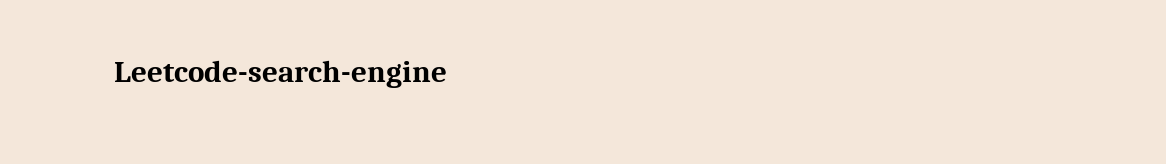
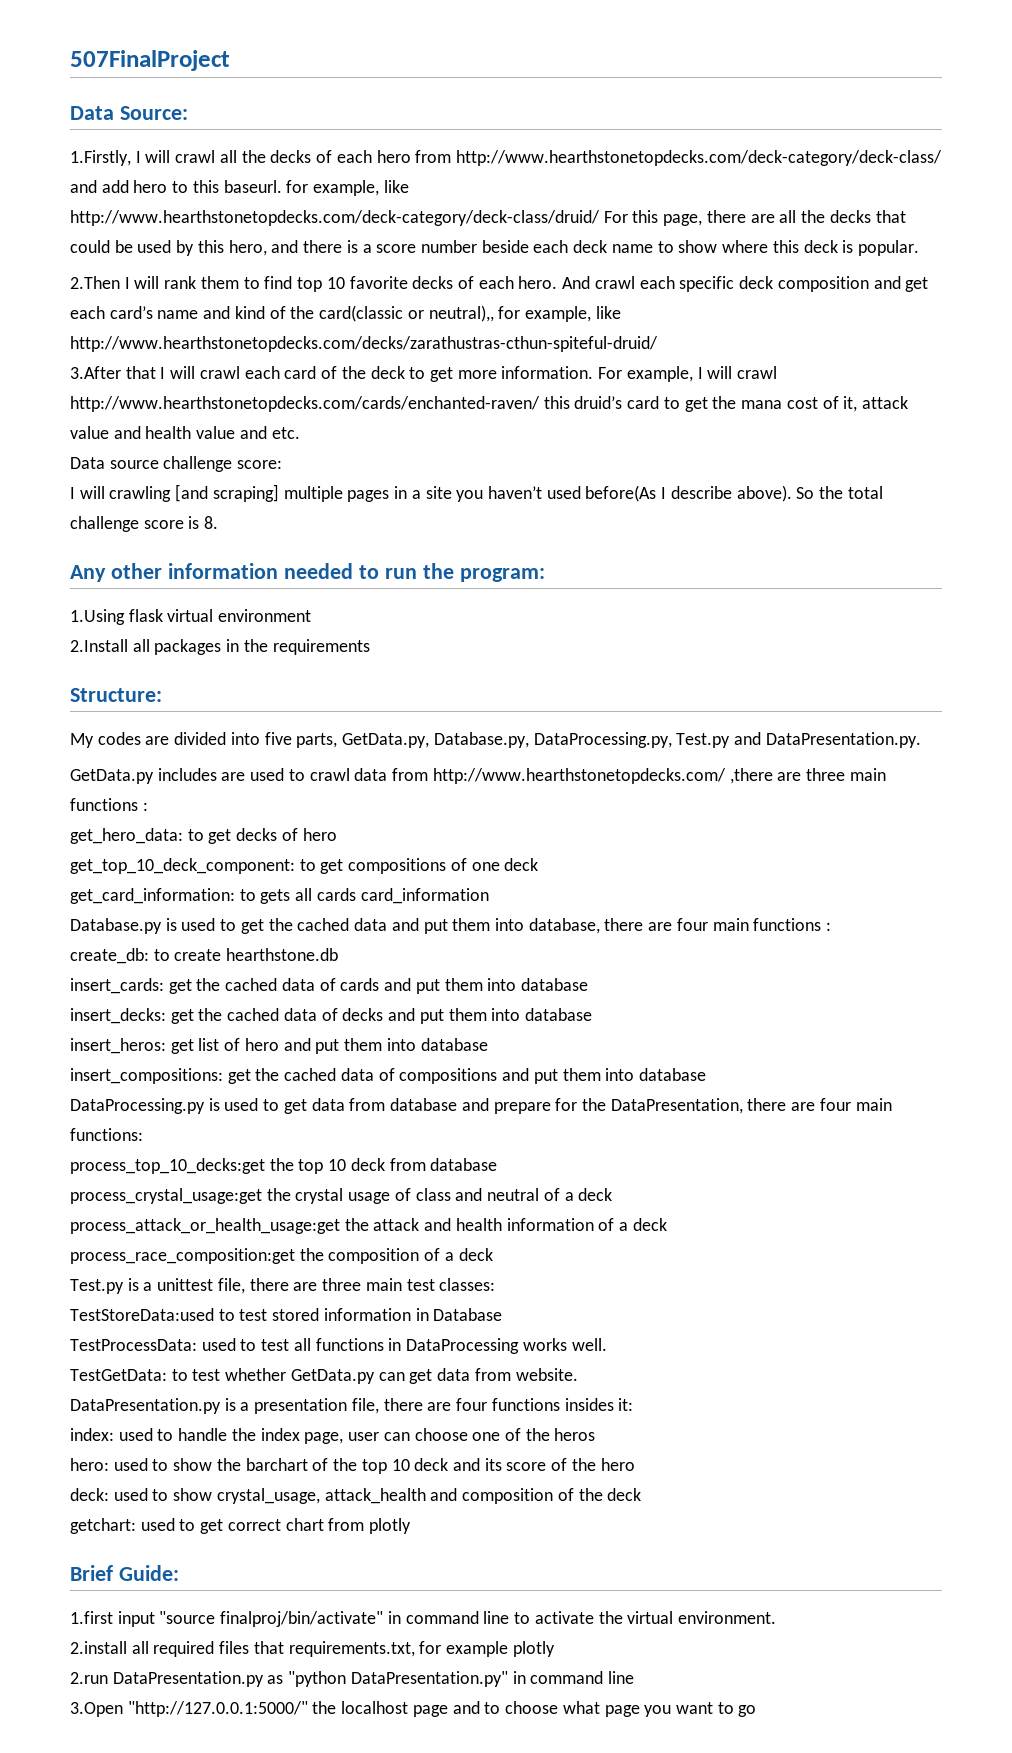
[114,60,447,88] Leetcode-search-engine -> [70,50,230,71] [70,106,188,120] [70,150,942,166] [70,180,409,196] [70,210,906,226] [70,240,919,256] [70,276,929,292] [70,305,621,322] [70,336,658,352] [70,366,778,382] [70,396,908,412] [70,426,300,439] [70,456,283,472] [70,484,883,502] [70,516,219,532] [70,563,545,582] [70,609,312,625] [70,639,370,655] [70,688,162,702] [70,732,921,748] [70,768,886,784] [70,798,148,811] [70,828,337,844] [70,858,539,874] [70,888,489,904] [70,918,832,934] [70,948,339,964] [70,978,588,994] [70,1008,592,1024] [70,1038,488,1054] [70,1068,706,1084] [70,1098,892,1114] [70,1128,143,1141] [70,1158,498,1174] [70,1188,613,1204] [70,1218,667,1234] [70,1248,493,1264] [70,1278,496,1294] [70,1308,503,1321] [70,1338,607,1354] [70,1368,578,1384] [70,1398,634,1414] [70,1428,596,1444] [70,1458,635,1474] [70,1488,642,1504] [70,1518,412,1534] [70,1565,179,1581] [70,1611,776,1627] [70,1641,555,1657] [70,1671,635,1687] [70,1701,757,1717] 507FinalProject // Data Source: // 1.Firstly, I will crawl all the decks of each hero from http://www.hearthstonetopdecks.com/deck-category/deck-class/ and add hero to this baseurl. for example, like http://www.hearthstonetopdecks.com/deck-category/deck-class/druid/ For this page, there are all the decks that could be used by this hero, and there is a score number beside each deck name to show where this deck is popular. // 2.Then I will rank them to find top 10 favorite decks of each hero. And crawl each specific deck composition and get each card’s name and kind of the card(classic or neutral),, for example, like http://www.hearthstonetopdecks.com/decks/zarathustras-cthun-spiteful-druid/ // 3.After that I will crawl each card of the deck to get more information. For example, I will crawl http://www.hearthstonetopdecks.com/cards/enchanted-raven/ this druid’s card to get the mana cost of it, attack value and health value and etc. // Data source challenge score: // I will crawling [and scraping] multiple pages in a site you haven’t used before(As I describe above). So the total challenge score is 8. // Any other information needed to run the program: // 1.Using flask virtual environment // 2.Install all packages in the requirements // Structure: // My codes are divided into five parts, GetData.py, Database.py, DataProcessing.py, Test.py and DataPresentation.py. // GetData.py includes are used to crawl data from http://www.hearthstonetopdecks.com/ ,there are three main functions : // get_hero_data: to get decks of hero // get_top_10_deck_component: to get compositions of one deck // get_card_information: to gets all cards card_information // Database.py is used to get the cached data and put them into database, there are four main functions : // create_db: to create hearthstone.db // insert_cards: get the cached data of cards and put them into database // insert_decks: get the cached data of decks and put them into database // insert_heros: get list of hero and put them into database // insert_compositions: get the cached data of compositions and put them into database // DataProcessing.py is used to get data from database and prepare for the DataPresentation, there are four main functions: // process_top_10_decks:get the top 10 deck from database // process_crystal_usage:get the crystal usage of class and neutral of a deck // process_attack_or_health_usage:get the attack and health information of a deck // process_race_composition:get the composition of a deck // Test.py is a unittest file, there are three main test classes: // TestStoreData:used to test stored information in Database // TestProcessData: used to test all functions in DataProcessing works well. // TestGetData: to test whether GetData.py can get data from website. // DataPresentation.py is a presentation file, there are four functions insides it: // index: used to handle the index page, user can choose one of the heros // hero: used to show the barchart of the top 10 deck and its score of the hero // deck: used to show crystal_usage, attack_health and composition of the deck // getchart: used to get correct chart from plotly // Brief Guide: // 1.first input "source finalproj/bin/activate" in command line to activate the virtual environment. // 2.install all required files that requirements.txt, for example plotly // 2.run DataPresentation.py as "python DataPresentation.py" in command line // 3.Open "http://127.0.0.1:5000/" the localhost page and to choose what page you want to go

